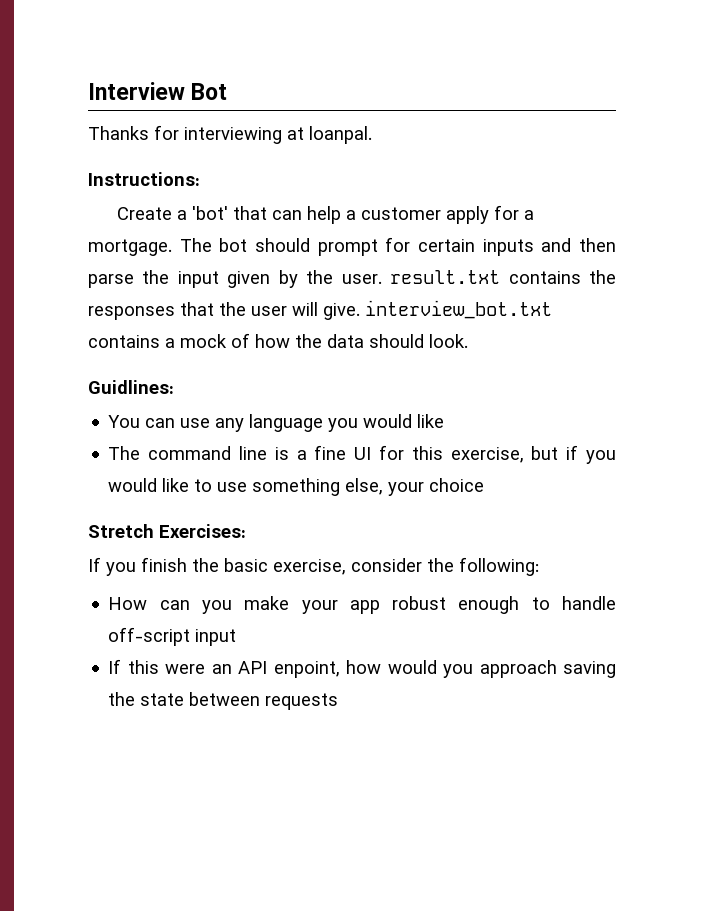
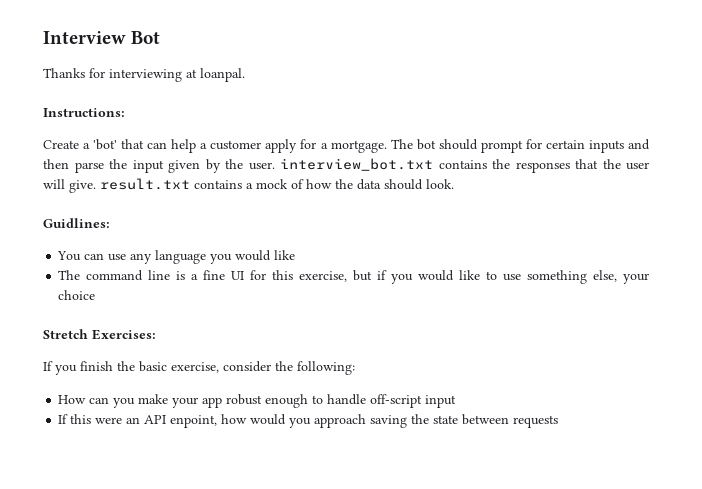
[390,270,501,284] result.txt -> [280,158,433,171] interview_bot.txt
[365,300,552,319] interview_bot.txt -> [100,178,190,190] result.txt

